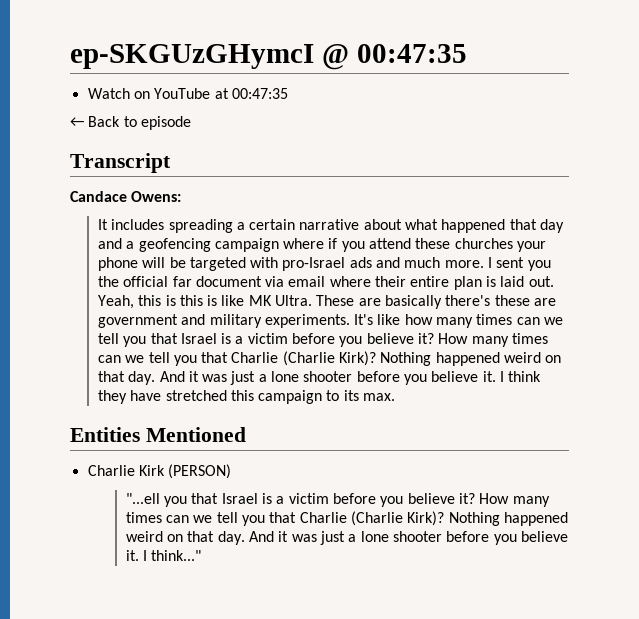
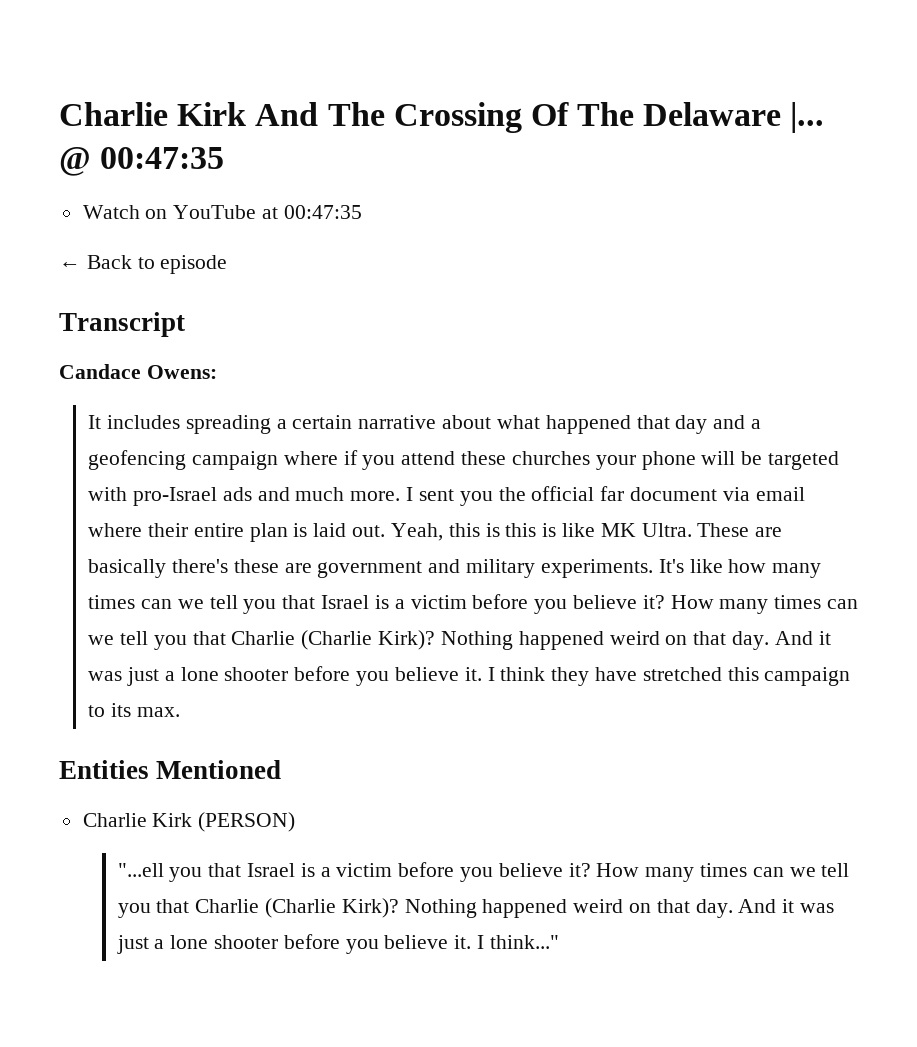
[70,44,314,69] ep-SKGUzGHymcI -> [59,102,825,133] Charlie Kirk And The Crossing Of The Delaware |...

